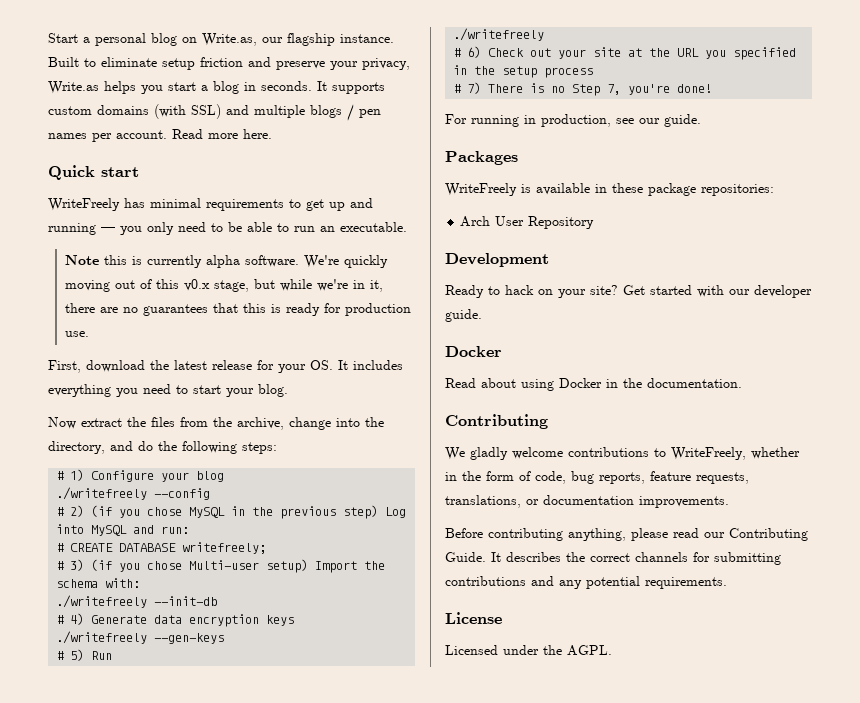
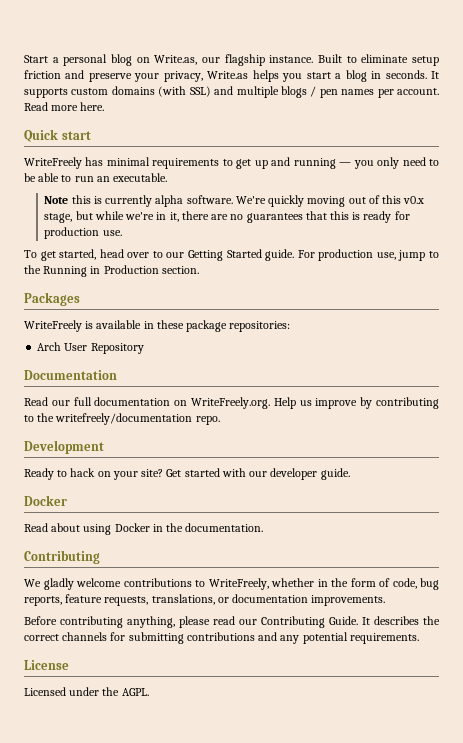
[48,360,403,373] [48,384,288,397] [48,417,384,430] [48,441,277,454] [56,469,225,482] [56,487,211,500] [56,505,407,519] [56,524,190,536] [56,542,267,554] [56,559,386,573] [56,578,141,588] [56,595,218,608] [56,613,295,627] [56,631,225,644] [56,649,113,661] [453,28,545,41] [453,46,797,60] [453,65,594,78] [453,82,713,96] [445,114,701,127] First, download the latest release for your OS. It includes everything you need to start your blog. // Now extract the files from the archive, change into the directory, and do the following steps: // # 1) Configure your blog // ./writefreely --config // # 2) (if you chose MySQL in the previous step) Log into MySQL and run: // # CREATE DATABASE writefreely; // # 3) (if you chose Multi-user setup) Import the schema with: // ./writefreely --init-db // # 4) Generate data encryption keys // ./writefreely --gen-keys // # 5) Run // ./writefreely // # 6) Check out your site at the URL you specified in the setup process // # 7) There is no Step 7, you're done! // For running in production, see our guide. -> [24,249,439,261] [24,265,199,277] To get started, head over to our Getting Started guide. For production use, jump to the Running in Production section.
(595, 222) none -> [24,370,117,380] [24,397,440,409] [24,413,220,425] // Documentation // Read our full documentation on WriteFreely.org. Help us improve by contributing to the writefreely/documentation repo.

